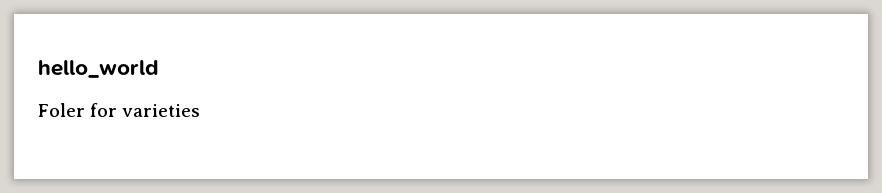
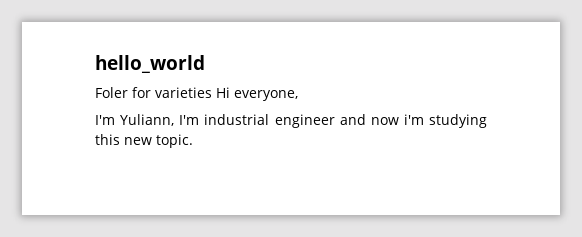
(201, 110) none -> [216,87,298,101] [95,114,487,128] [95,134,193,148] Hi everyone, // I'm Yuliann, I'm industrial engineer and now i'm studying this new topic.

